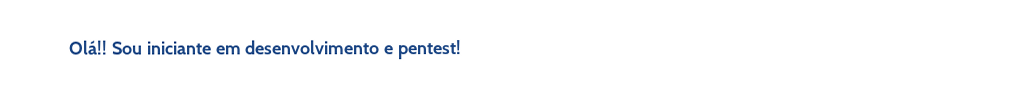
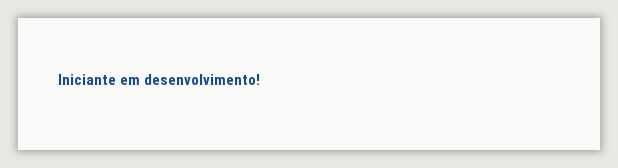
[68,40,463,60] Olá!! Sou iniciante em desenvolvimento e pentest! -> [58,74,261,85] Iniciante em desenvolvimento!

